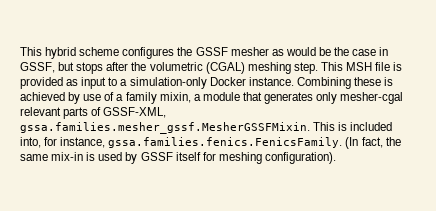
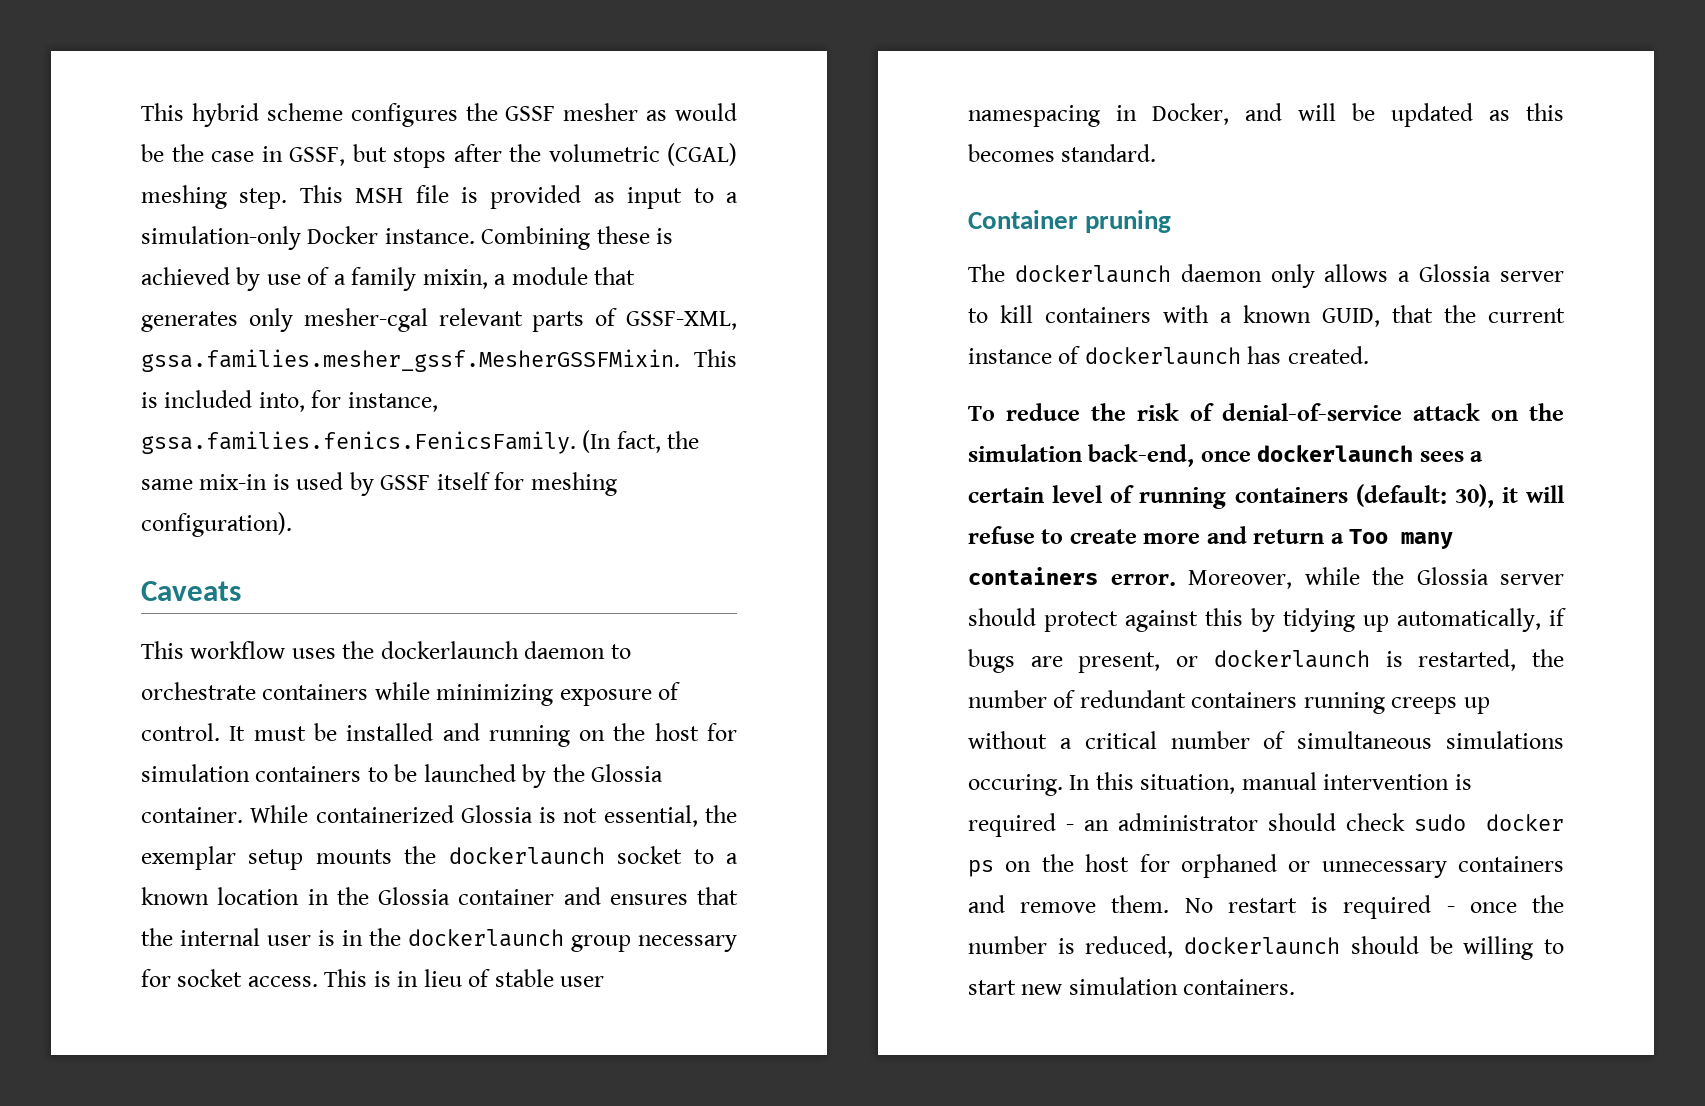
(336, 158) none -> [141,581,241,601] [141,641,631,659] [141,682,681,706] [141,723,737,747] [141,764,664,788] [141,805,737,827] [141,846,738,870] [141,887,738,905] [141,928,737,952] [141,969,605,987] [968,103,1564,127] [968,144,1157,162] [968,210,1172,233] [968,264,1564,288] [968,305,1565,327] [968,346,1369,365] [968,403,1564,421] [968,444,1484,467] [968,484,1565,509] [968,526,1454,549] [968,567,1564,589] [968,608,1566,632] [968,649,1564,673] [968,690,1490,714] [968,731,1564,749] [968,772,1472,796] [968,813,1564,837] [968,854,1564,878] [968,895,1564,919] [968,936,1564,960] [968,977,1296,995] // Caveats // This workflow uses the dockerlaunch daemon to orchestrate containers while minimizing exposure of control. It must be installed and running on the host for simulation containers to be launched by the Glossia container. While containerized Glossia is not essential, the exemplar setup mounts the dockerlaunch socket to a known location in the Glossia container and ensures that the internal user is in the dockerlaunch group necessary for socket access. This is in lieu of stable user namespacing in Docker, and will be updated as this becomes standard. // Container pruning // The dockerlaunch daemon only allows a Glossia server to kill containers with a known GUID, that the current instance of dockerlaunch has created. // To reduce the risk of denial-of-service attack on the simulation back-end, once dockerlaunch sees a certain level of running containers (default: 30), it will refuse to create more and return a Too many containers error. Moreover, while the Glossia server should protect against this by tidying up automatically, if bugs are present, or dockerlaunch is restarted, the number of redundant containers running creeps up without a critical number of simultaneous simulations occuring. In this situation, manual intervention is required - an administrator should check sudo docker ps on the host for orphaned or unnecessary containers and remove them. No restart is required - once the number is reduced, dockerlaunch should be willing to start new simulation containers.

